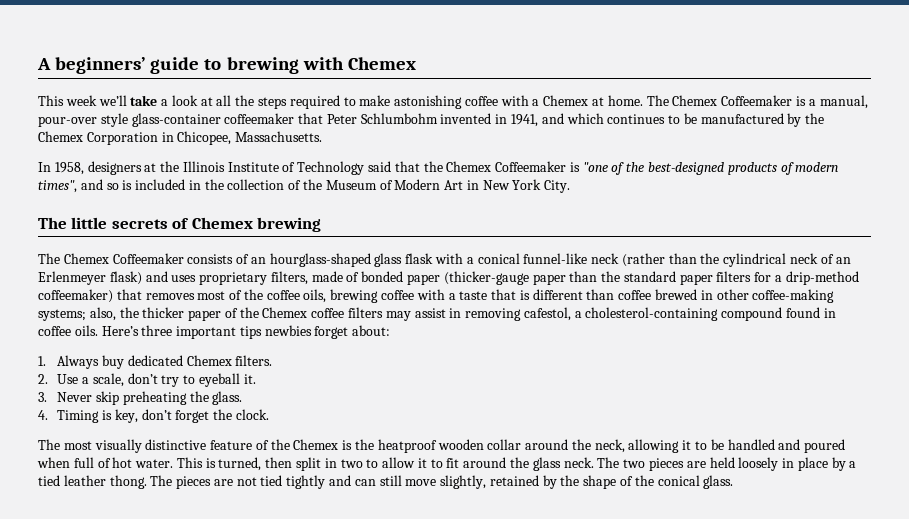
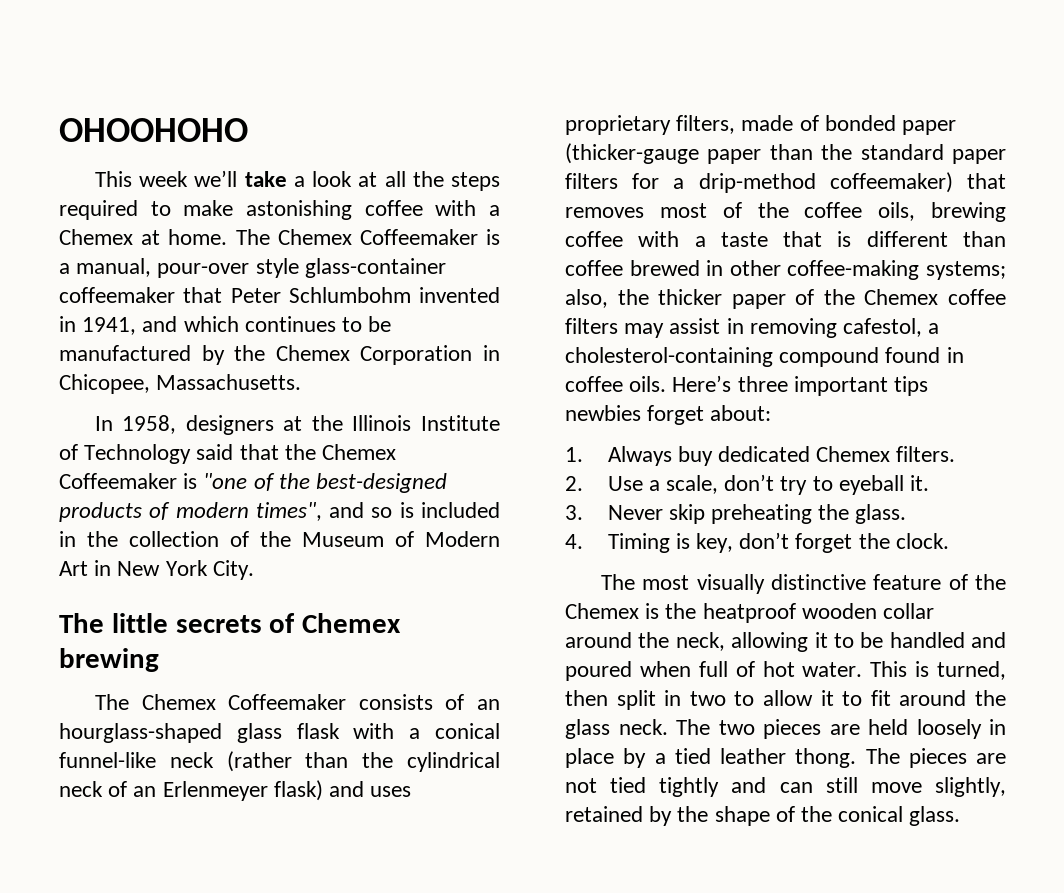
[37,57,416,74] A beginners’ guide to brewing with Chemex -> [59,118,248,142] OHOOHOHO

